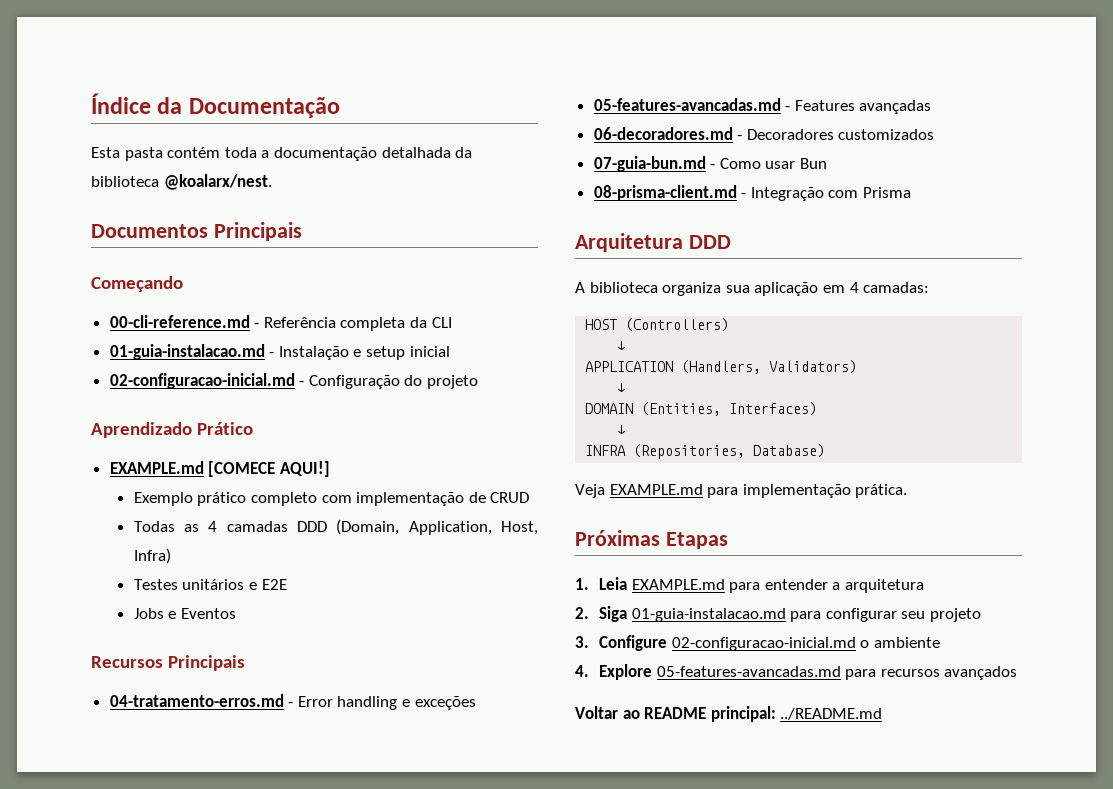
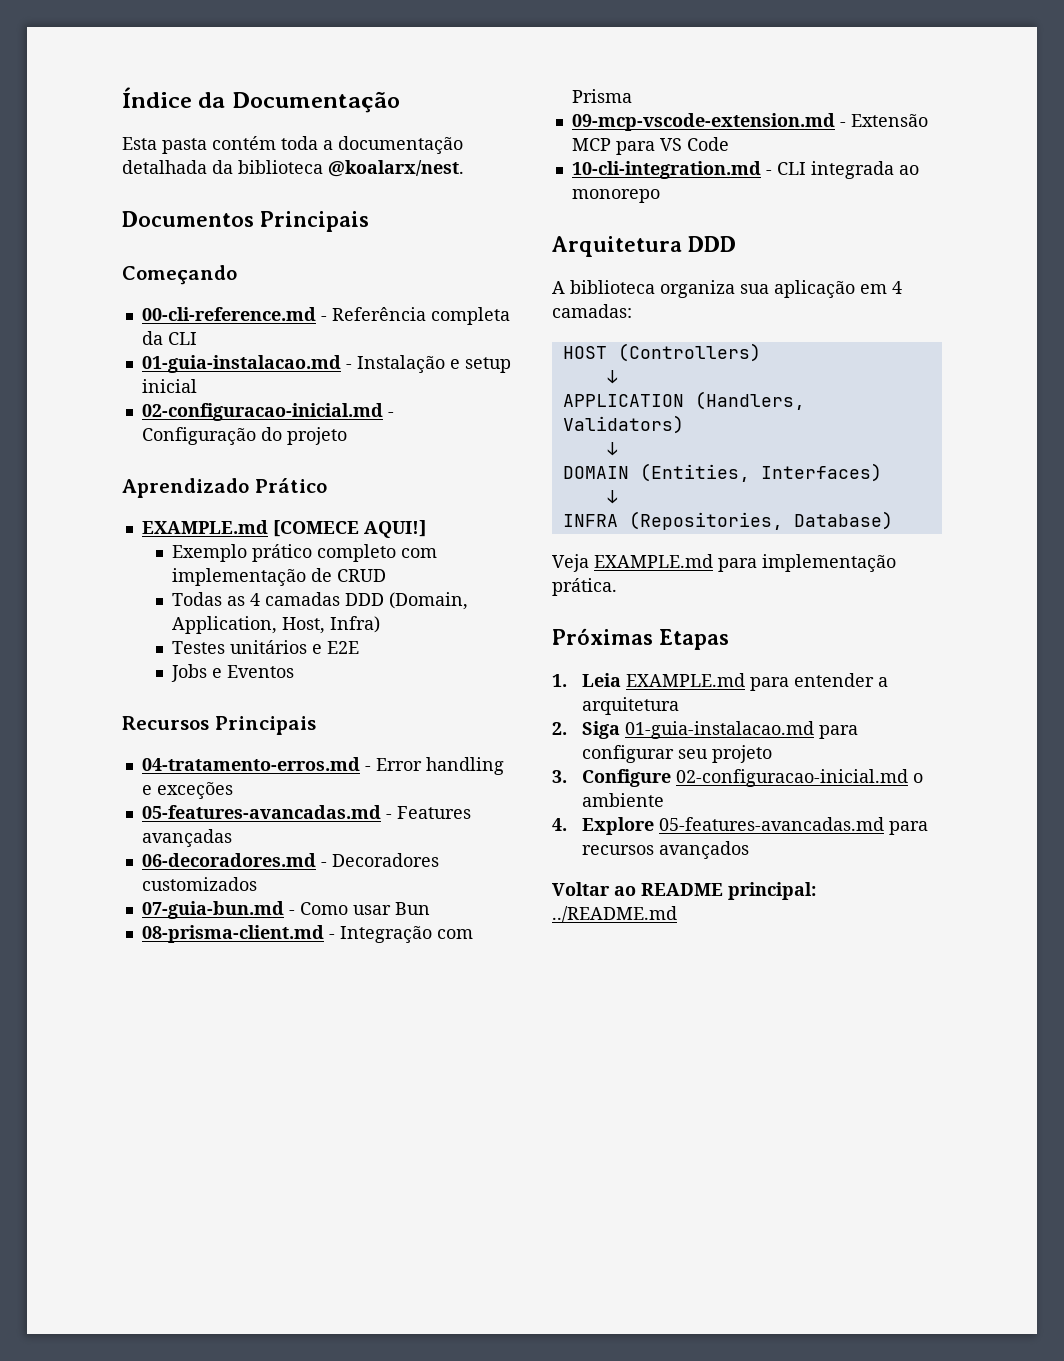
(912, 192) none -> [571,113,928,131] [571,137,729,155] [571,161,919,179] [571,189,660,203] // 09-mcp-vscode-extension.md - Extensão MCP para VS Code // 10-cli-integration.md - CLI integrada ao monorepo

